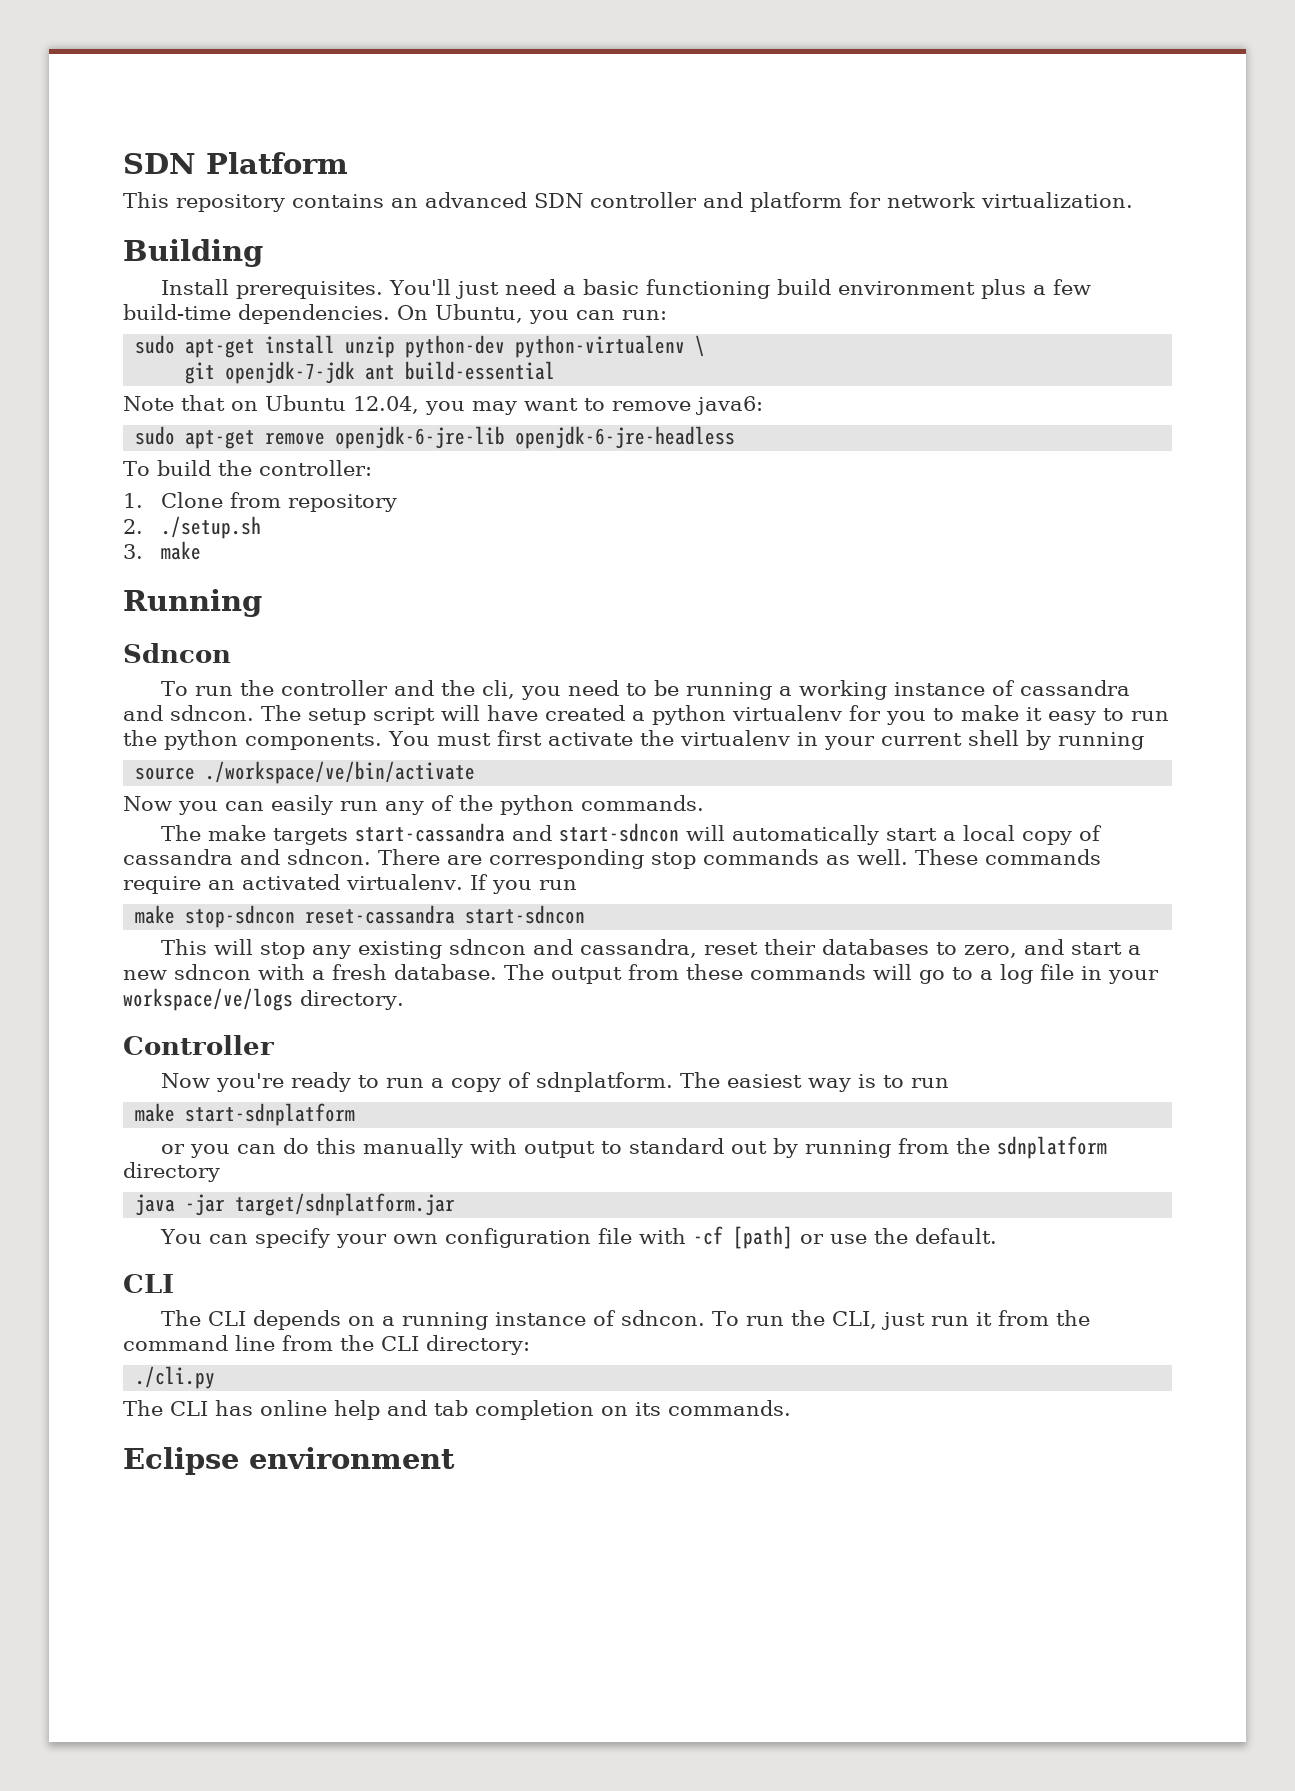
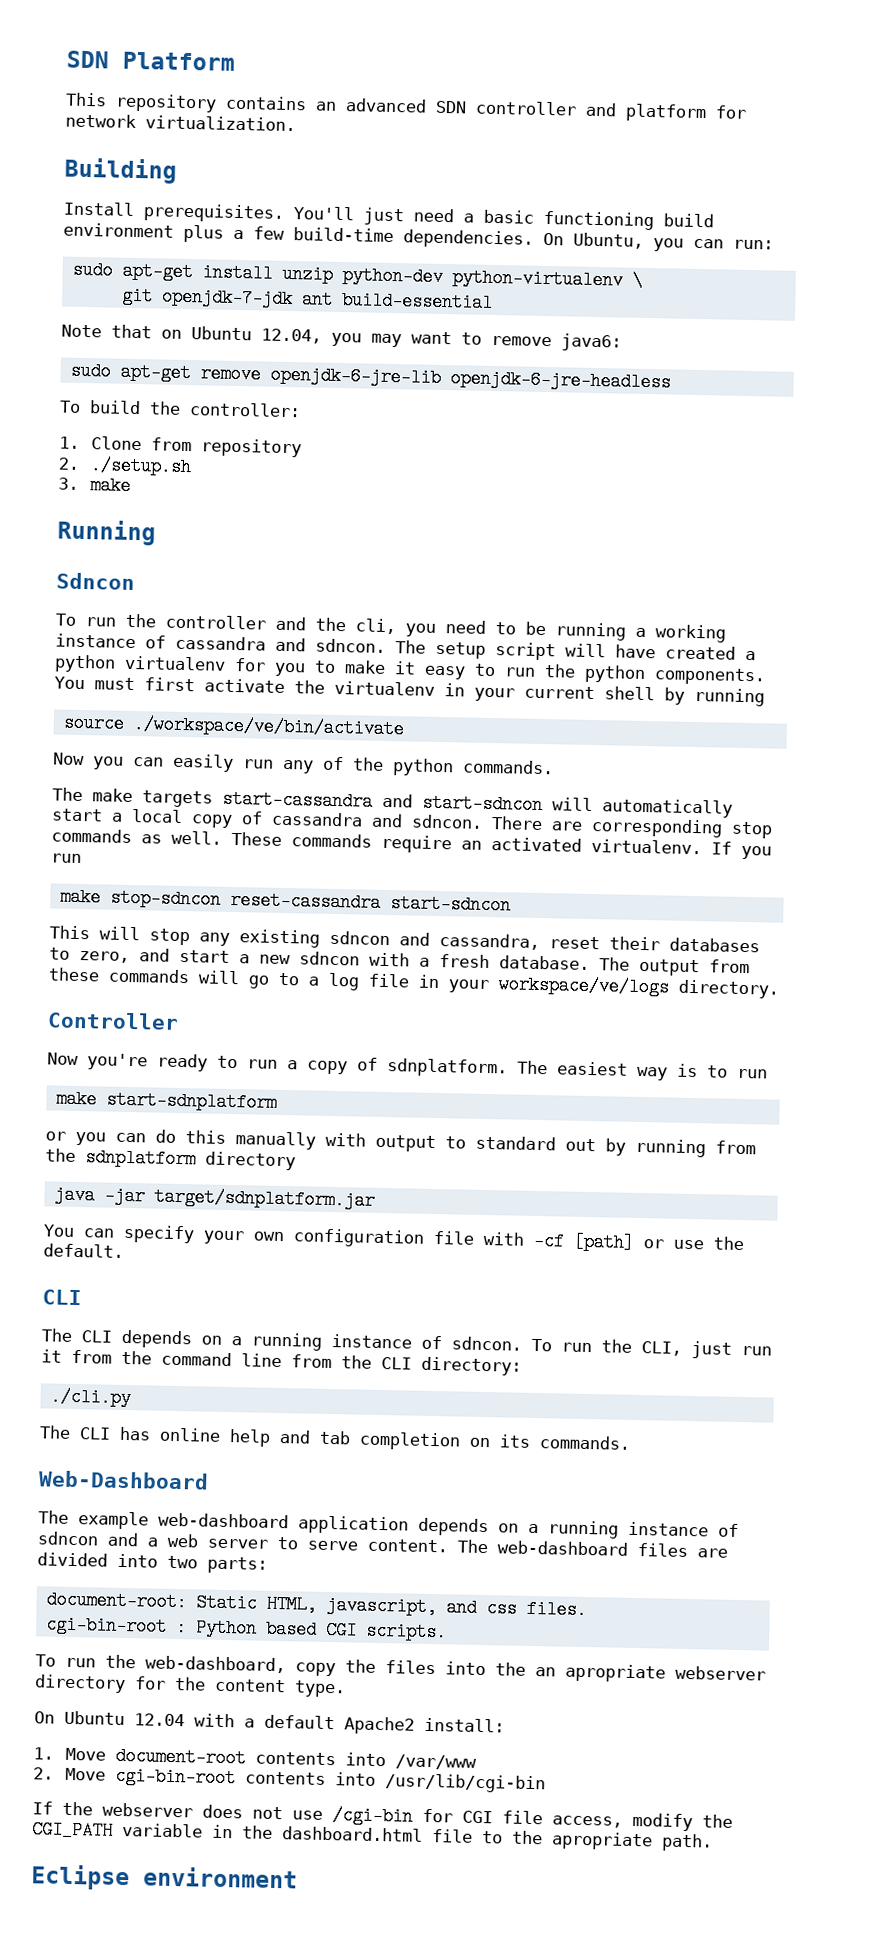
(791, 1408) none -> [38,1470,209,1490] [38,1510,739,1539] [37,1531,728,1558] [37,1552,268,1574] [45,1590,587,1620] [45,1615,447,1642] [35,1654,766,1683] [34,1674,346,1698] [34,1710,505,1735] [33,1746,478,1770] [33,1766,547,1794] [32,1801,733,1832] [32,1820,713,1852] // Web-Dashboard // The example web-dashboard application depends on a running instance of sdncon and a web server to serve content. The web-dashboard files are divided into two parts: // document-root: Static HTML, javascript, and css files. // cgi-bin-root : Python based CGI scripts. // To run the web-dashboard, copy the files into the an apropriate webserver directory for the content type. // On Ubuntu 12.04 with a default Apache2 install: // 1. Move document-root contents into /var/www // 2. Move cgi-bin-root contents into /usr/lib/cgi-bin // If the webserver does not use /cgi-bin for CGI file access, modify the CGI_PATH variable in the dashboard.html file to the apropriate path.

